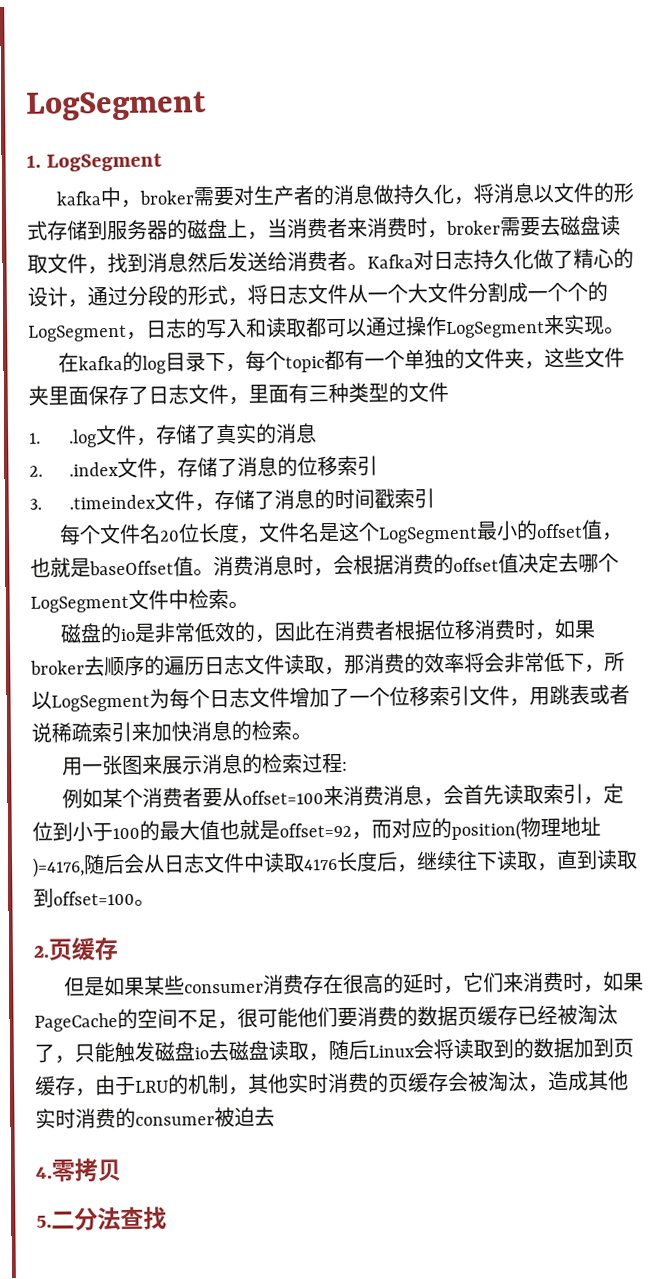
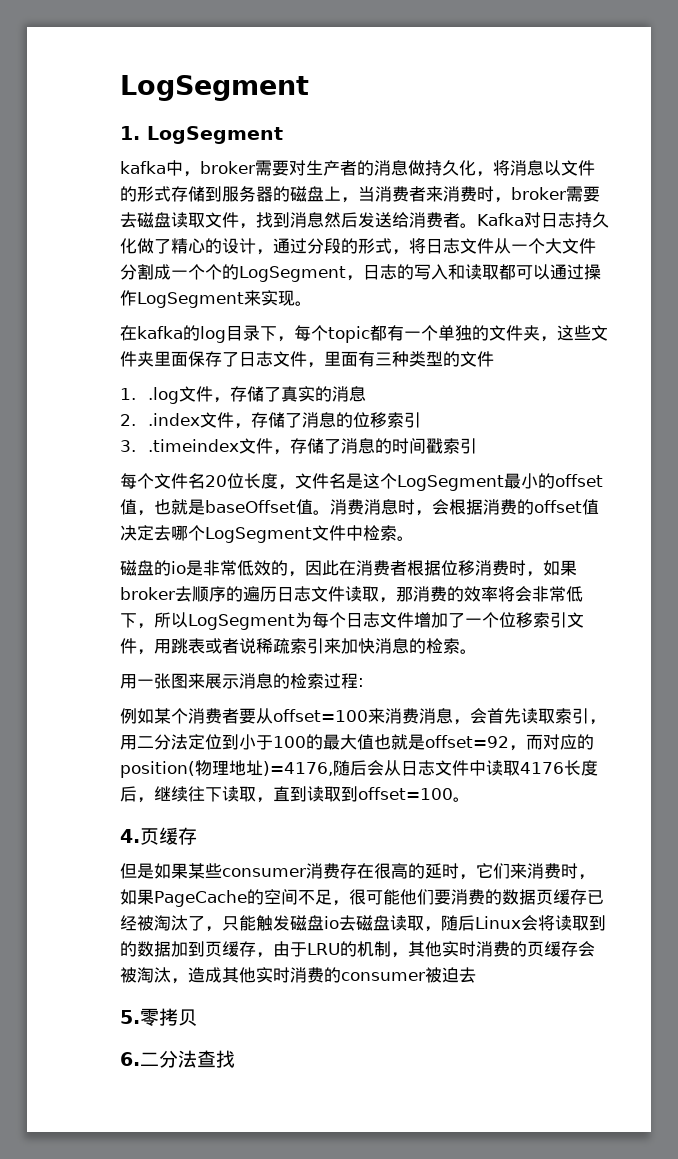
(604, 800) none -> [120,734,188,750] 用二分法
[33,945,49,958] 2. -> [120,829,140,843] 4.
[35,1166,52,1179] 4. -> [120,1010,140,1024] 5.
[36,1215,52,1228] 5. -> [120,1052,140,1066] 6.

